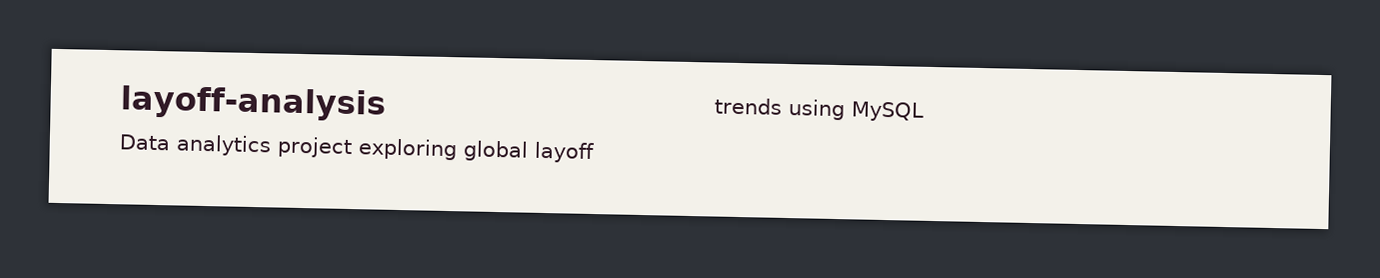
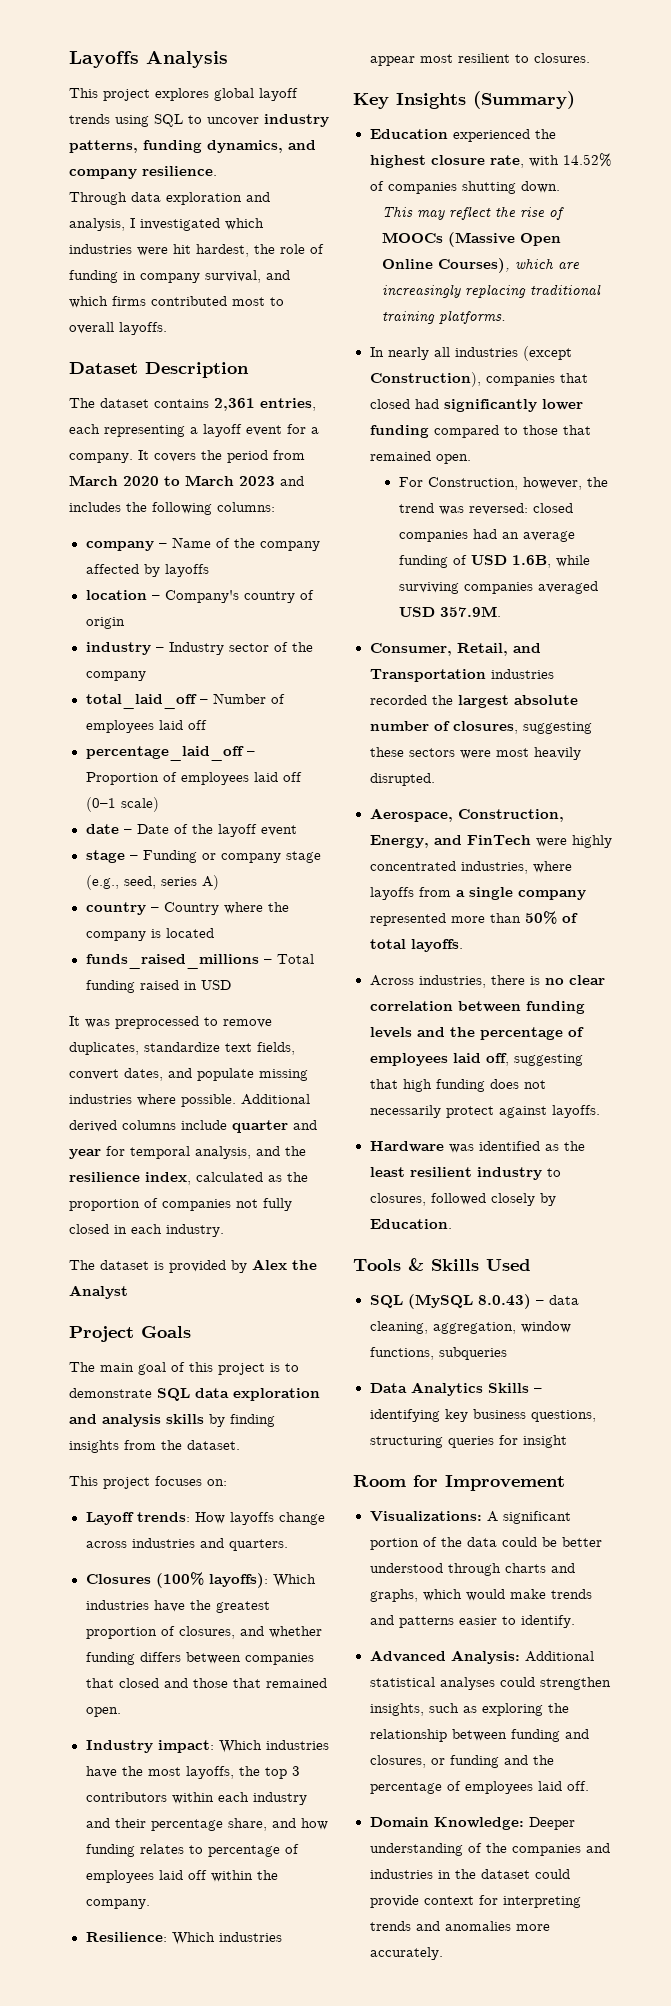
[120,85,386,122] [119,134,594,164] [714,97,924,122] layoff-analysis // Data analytics project exploring global layoff trends using MySQL -> [69,51,228,68] [69,88,298,101] [69,114,329,127] [69,140,316,153] [69,166,217,179] [69,192,270,205] [69,218,264,231] [69,244,324,257] [69,270,290,283] [69,296,284,308] [69,322,167,335] [69,362,249,378] [69,398,316,411] [69,424,319,437] [69,450,305,463] [69,475,304,486] [69,502,275,515] [85,537,320,551] [85,564,209,577] [85,590,314,603] [85,617,125,629] [85,642,313,655] [85,671,146,681] [85,693,285,709] [85,720,207,733] [85,746,255,761] [85,772,302,785] [85,797,159,812] [85,824,297,837] [85,850,321,863] [85,875,219,890] [85,902,289,915] [85,928,214,941] [85,954,314,969] [85,980,231,993] [69,1016,272,1029] [69,1042,295,1055] [69,1068,308,1081] [69,1094,310,1107] [69,1120,317,1133] [69,1146,306,1159] [69,1172,308,1185] [69,1198,292,1211] [69,1224,224,1237] [69,1259,317,1273] [69,1285,128,1299] [69,1326,191,1342] [69,1362,299,1375] [69,1388,320,1401] [69,1414,275,1427] [69,1440,240,1453] [69,1476,227,1489] [85,1512,325,1525] [85,1538,288,1551] [85,1572,316,1588] [85,1600,270,1613] [85,1626,322,1639] [85,1652,314,1665] [85,1678,327,1688] [85,1707,121,1717] [85,1740,329,1753] [85,1766,300,1779] [85,1792,307,1805] [85,1818,328,1831] [85,1844,299,1857] [85,1870,278,1883] [85,1899,150,1909] [85,1932,282,1945] [369,53,590,66] [353,91,575,109] [369,129,556,142] [369,153,612,168] [369,181,560,194] [382,206,565,220] [382,232,562,247] [382,258,581,273] [382,284,602,298] [382,310,507,324] [369,346,572,361] [369,372,588,387] [369,399,583,412] [369,425,591,438] [369,451,471,464] [398,477,608,490] [398,503,573,515] [398,529,575,542] [398,555,590,568] [398,581,598,594] [398,606,501,617] [369,643,541,656] [369,669,554,682] [369,695,578,708] [369,721,592,734] [369,747,581,760] [369,773,435,786] [369,808,564,822] [369,835,612,848] [369,861,572,874] [369,887,586,900] [369,911,578,926] [369,939,463,952] [369,975,605,988] [369,1001,585,1014] [369,1027,584,1040] [369,1053,583,1066] [369,1079,546,1092] [369,1105,600,1118] [369,1141,585,1153] [369,1167,561,1180] [369,1193,556,1206] [369,1219,452,1229] [353,1258,530,1271] [369,1294,579,1309] [369,1321,571,1334] [369,1347,507,1360] [369,1382,542,1396] [369,1409,596,1422] [369,1435,567,1448] [353,1475,565,1491] [369,1511,571,1524] [369,1537,602,1550] [369,1563,575,1576] [369,1589,592,1602] [369,1615,575,1628] [369,1650,594,1664] [369,1677,611,1690] [369,1703,569,1716] [369,1729,589,1742] [369,1755,554,1768] [369,1781,589,1794] [369,1817,575,1830] [369,1843,610,1856] [369,1869,570,1879] [369,1895,581,1908] [369,1921,550,1931] [369,1947,443,1960] Layoffs Analysis // This project explores global layoff trends using SQL to uncover industry patterns, funding dynamics, and company resilience. // Through data exploration and analysis, I investigated which industries were hit hardest, the role of funding in company survival, and which firms contributed most to overall layoffs. // Dataset Description // The dataset contains 2,361 entries, each representing a layoff event for a company. It covers the period from March 2020 to March 2023 and includes the following columns: // company – Name of the company affected by layoffs // location – Company's country of origin // industry – Industry sector of the company // total_laid_off – Number of employees laid off // percentage_laid_off – Proportion of employees laid off (0–1 scale) // date – Date of the layoff event // stage – Funding or company stage (e.g., seed, series A) // country – Country where the company is located // funds_raised_millions – Total funding raised in USD // It was preprocessed to remove duplicates, standardize text fields, convert dates, and populate missing industries where possible. Additional derived columns include quarter and year for temporal analysis, and the resilience index, calculated as the proportion of companies not fully closed in each industry. // The dataset is provided by Alex the Analyst // Project Goals // The main goal of this project is to demonstrate SQL data exploration and analysis skills by finding insights from the dataset. // This project focuses on: // Layoff trends: How layoffs change across industries and quarters. // Closures (100% layoffs): Which industries have the greatest proportion of closures, and whether funding differs between companies that closed and those that remained open. // Industry impact: Which industries have the most layoffs, the top 3 contributors within each industry and their percentage share, and how funding relates to percentage of employees laid off within the company. // Resilience: Which industries appear most resilient to closures. // Key Insights (Summary) // Education experienced the highest closure rate, with 14.52% of companies shutting down. // This may reflect the rise of MOOCs (Massive Open Online Courses), which are increasingly replacing traditional training platforms. // In nearly all industries (except Construction), companies that closed had significantly lower funding compared to those that remained open. // For Construction, however, the trend was reversed: closed companies had an average funding of USD 1.6B, while surviving companies averaged USD 357.9M. // Consumer, Retail, and Transportation industries recorded the largest absolute number of closures, suggesting these sectors were most heavily disrupted. // Aerospace, Construction, Energy, and FinTech were highly concentrated industries, where layoffs from a single company represented more than 50% of total layoffs. // Across industries, there is no clear correlation between funding levels and the percentage of employees laid off, suggesting that high funding does not necessarily protect against layoffs. // Hardware was identified as the least resilient industry to closures, followed closely by Education. // Tools & Skills Used // SQL (MySQL 8.0.43) – data cleaning, aggregation, window functions, subqueries // Data Analytics Skills – identifying key business questions, structuring queries for insight // Room for Improvement // Visualizations: A significant portion of the data could be better understood through charts and graphs, which would make trends and patterns easier to identify. // Advanced Analysis: Additional statistical analyses could strengthen insights, such as exploring the relationship between funding and closures, or funding and the percentage of employees laid off. // Domain Knowledge: Deeper understanding of the companies and industries in the dataset could provide context for interpreting trends and anomalies more accurately.

